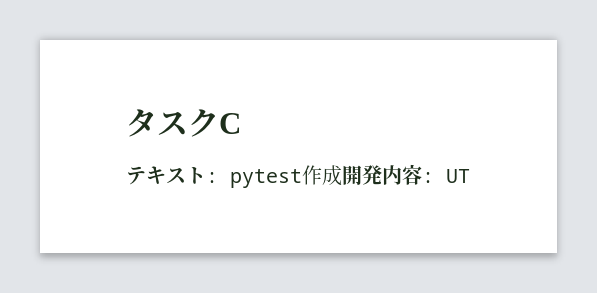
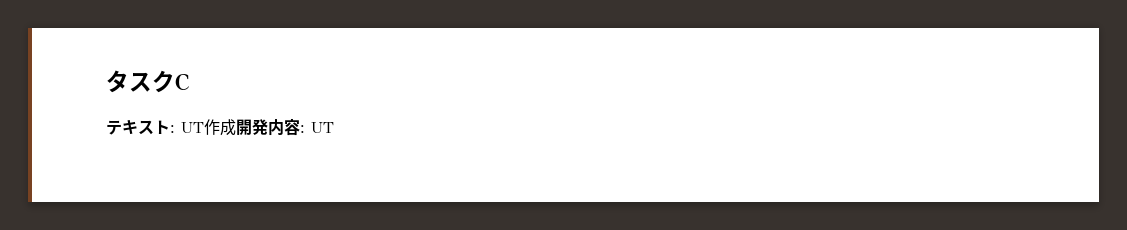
[230,169,302,188] pytest -> [181,122,204,133] UT

